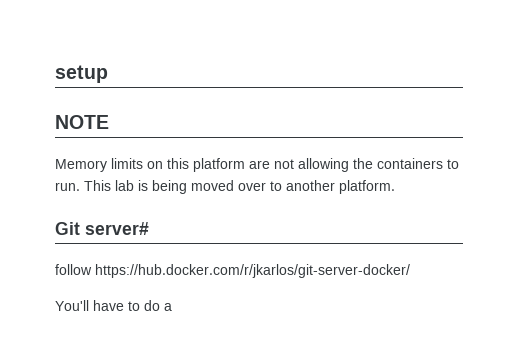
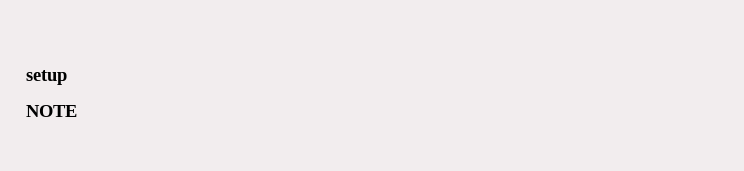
[55,158,459,172] [55,180,395,194] [55,222,149,235] [55,264,410,278] [55,300,172,311] // Memory limits on this platform are not allowing the containers to run. This lab is being moved over to another platform. // Git server# // follow https://hub.docker.com/r/jkarlos/git-server-docker/ // You'll have to do a -> (77, 111) none

